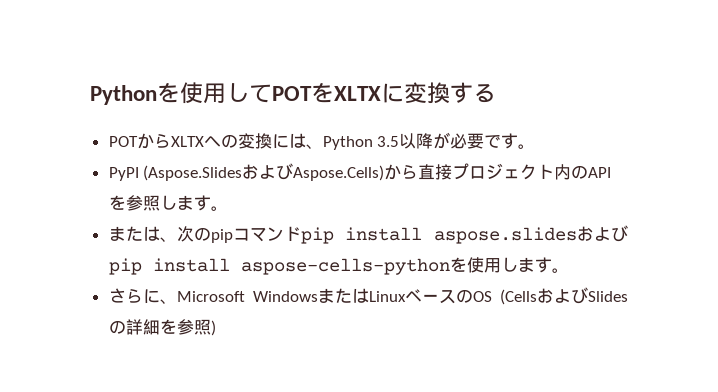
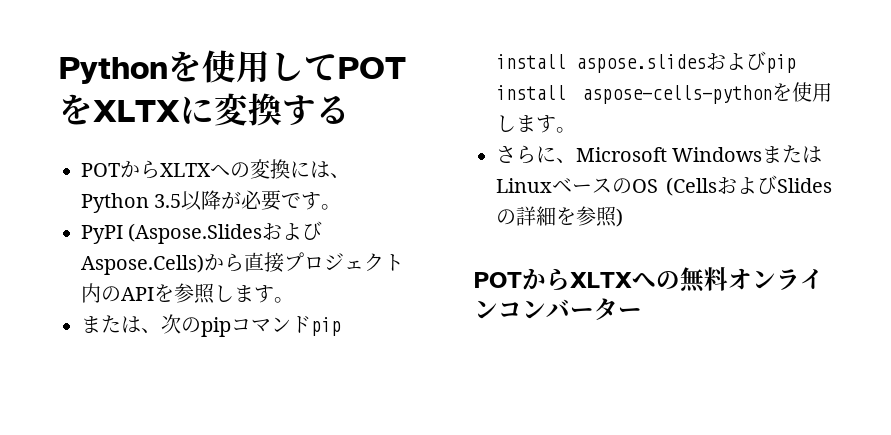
(216, 328) none -> [474,267,824,293] [474,298,642,321] // POTからXLTXへの無料オンラインコンバーター

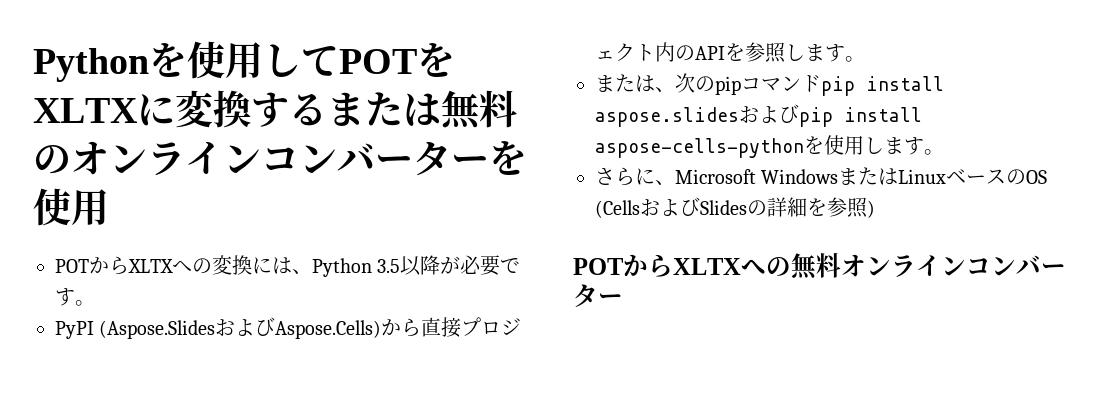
(350, 110) none -> [327,90,517,130] [33,141,527,176] [33,188,109,226] または無料のオンラインコンバーターを使用

